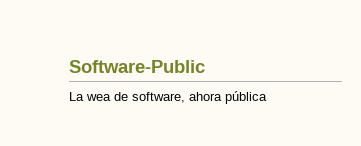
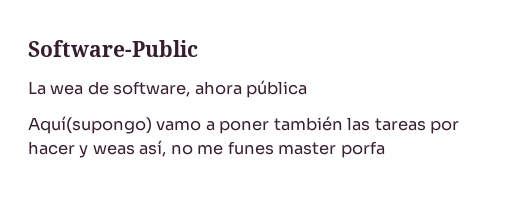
(267, 97) none -> [28,116,460,134] [28,140,385,158] // Aquí(supongo) vamo a poner también las tareas por hacer y weas así, no me funes master porfa

